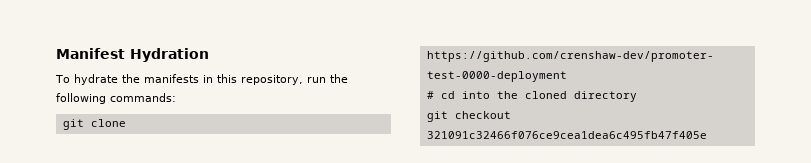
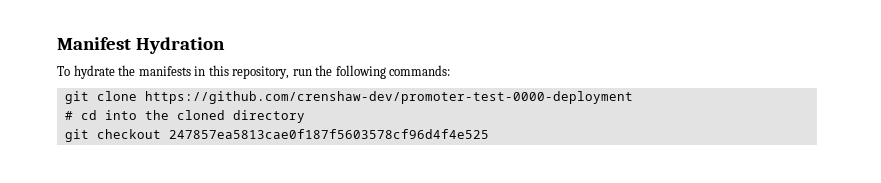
[426,131,707,139] 321091c32466f076ce9cea1dea6c495fb47f405e -> [168,129,489,139] 247857ea5813cae0f187f5603578cf96d4f4e525

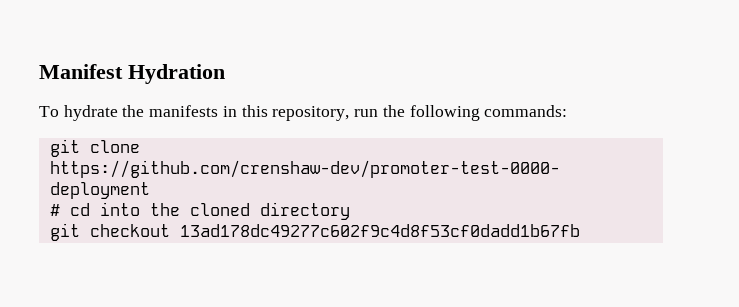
[168,129,489,139] 247857ea5813cae0f187f5603578cf96d4f4e525 -> [179,224,580,237] 13ad178dc49277c602f9c4d8f53cf0dadd1b67fb

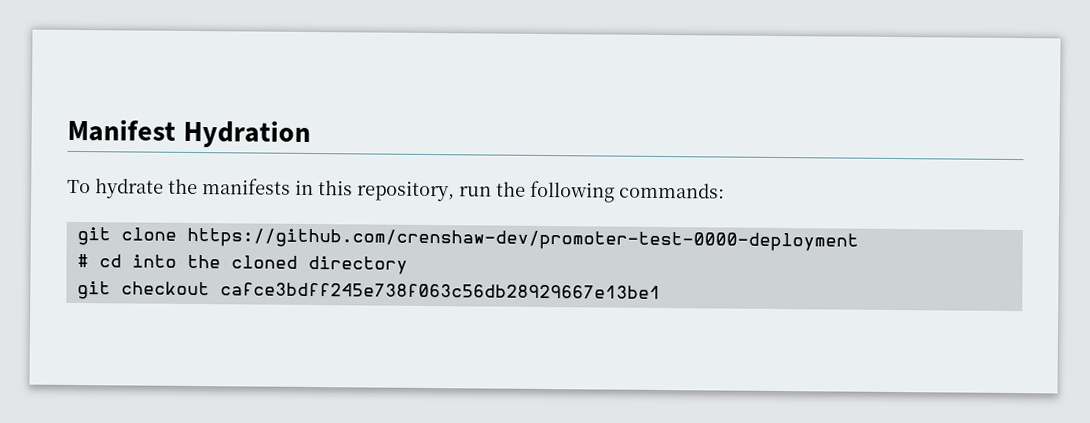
[179,224,580,237] 13ad178dc49277c602f9c4d8f53cf0dadd1b67fb -> [219,282,661,299] cafce3bdff245e738f063c56db28929667e13be1

